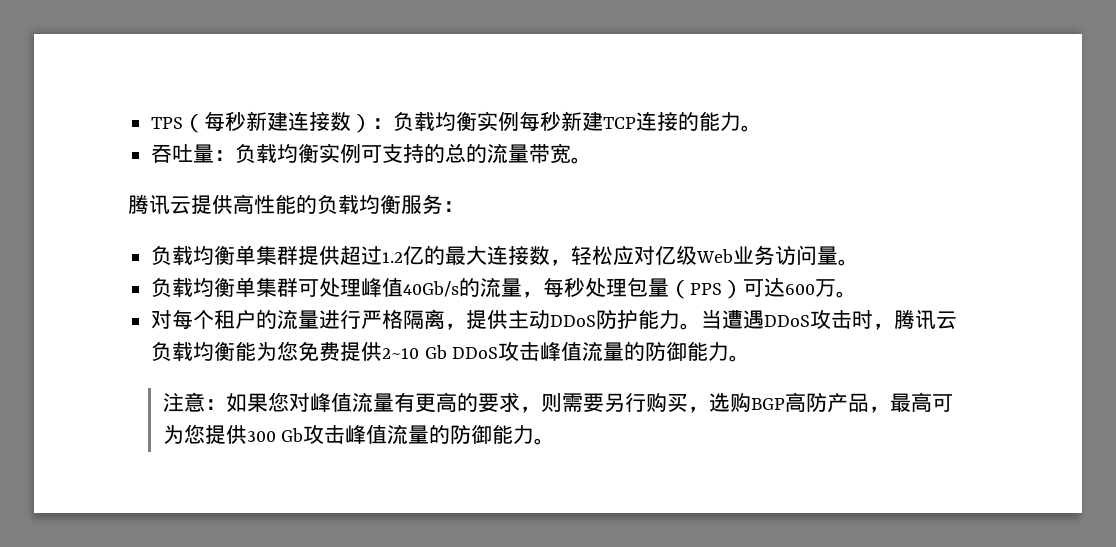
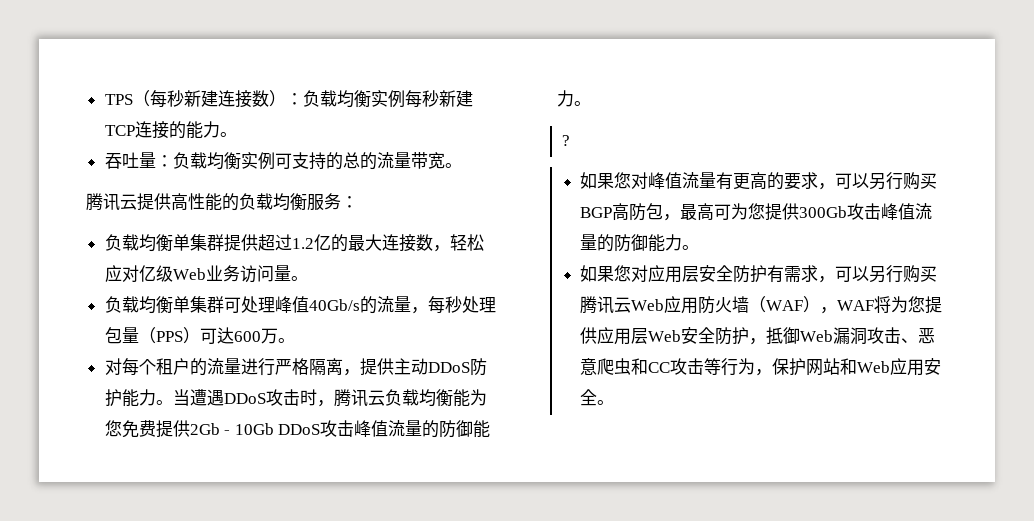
[382,345,447,359] 2~10 Gb -> [189,423,274,435] 2Gb - 10Gb
[162,392,226,412] 注意： -> [561,135,570,146] ? //
[540,392,751,413] 则需要另行购买，选购 -> [835,172,938,190] 可以另行购买
[826,393,869,413] 产品 -> [646,203,664,220] 包
[246,424,556,445] 300 Gb攻击峰值流量的防御能力。 -> [799,203,933,220] [580,234,700,252] [580,265,938,283] [580,296,943,314] [580,327,936,345] [580,358,942,376] [580,389,615,406] 300Gb攻击峰值流量的防御能力。 // 如果您对应用层安全防护有需求，可以另行购买腾讯云Web应用防火墙（WAF），WAF将为您提供应用层Web安全防护，抵御Web漏洞攻击、恶意爬虫和CC攻击等行为，保护网站和Web应用安全。

